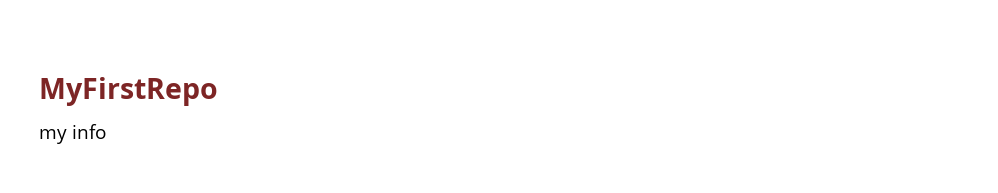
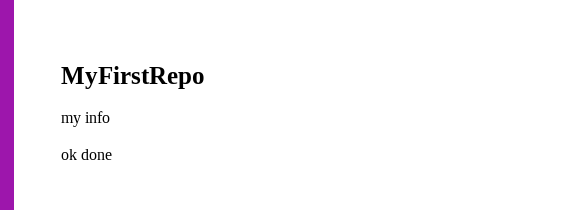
(106, 131) none -> [61,149,113,160] // ok done

